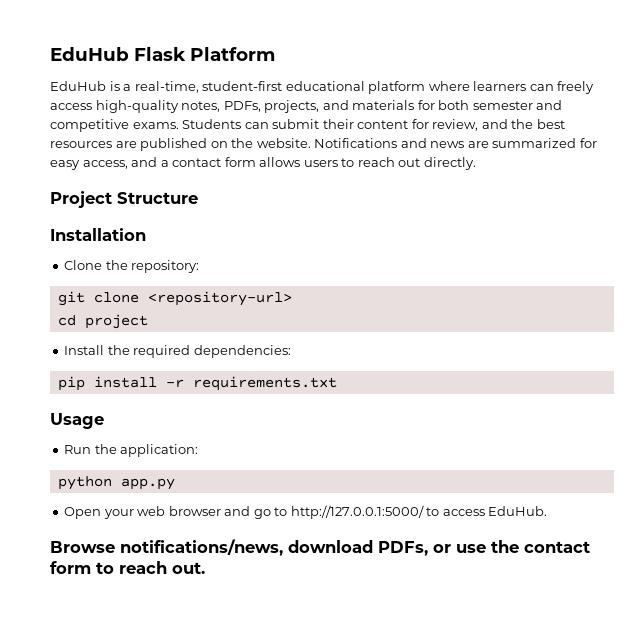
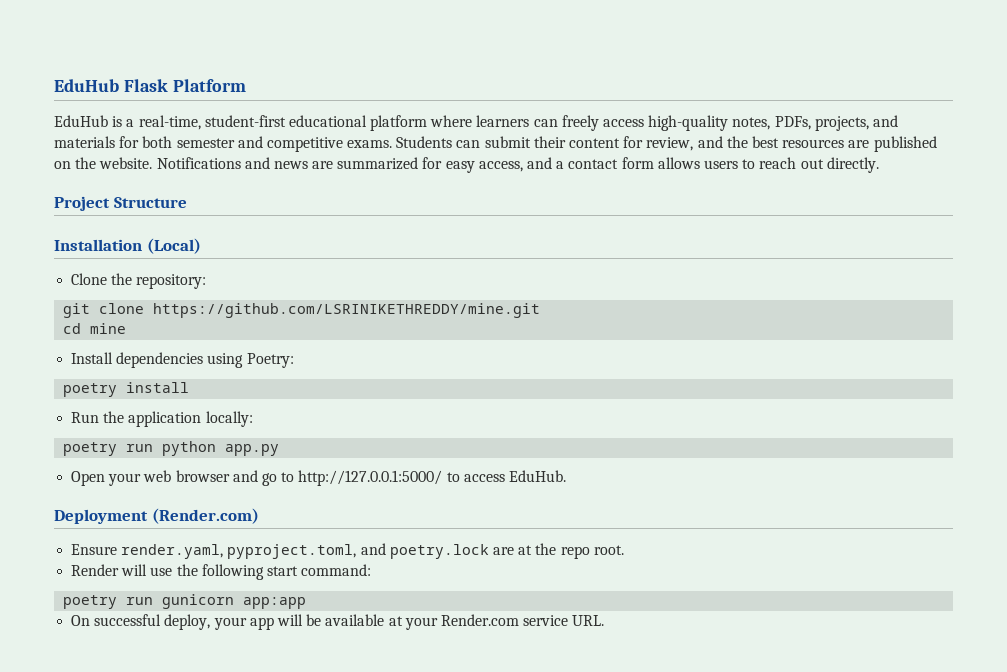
(146, 234) none -> [146,238,201,254] (Local)
[147,291,292,306] <repository-url> -> [153,303,541,318] https://github.com/LSRINIKETHREDDY/mine.git
[84,314,148,329] project -> [90,323,127,334] mine
[107,345,291,358] [57,376,337,391] [50,413,104,429] [64,444,199,457] the required dependencies: // pip install -r requirements.txt // Usage // Run the application: // -> [116,352,294,368] [63,382,190,397] [71,411,253,427] [63,442,154,456] dependencies using Poetry: // poetry install // Run the application locally: // poetry run
[50,539,590,556] [50,561,205,574] Browse notifications/news, download PDFs, or use the contact form to reach out. -> [54,508,259,524] [71,543,624,559] [71,564,372,580] [63,594,307,609] [71,614,605,630] Deployment (Render.com) // Ensure render.yaml, pyproject.toml, and poetry.lock are at the repo root. // Render will use the following start command: // poetry run gunicorn app:app // On successful deploy, your app will be available at your Render.com service URL.

